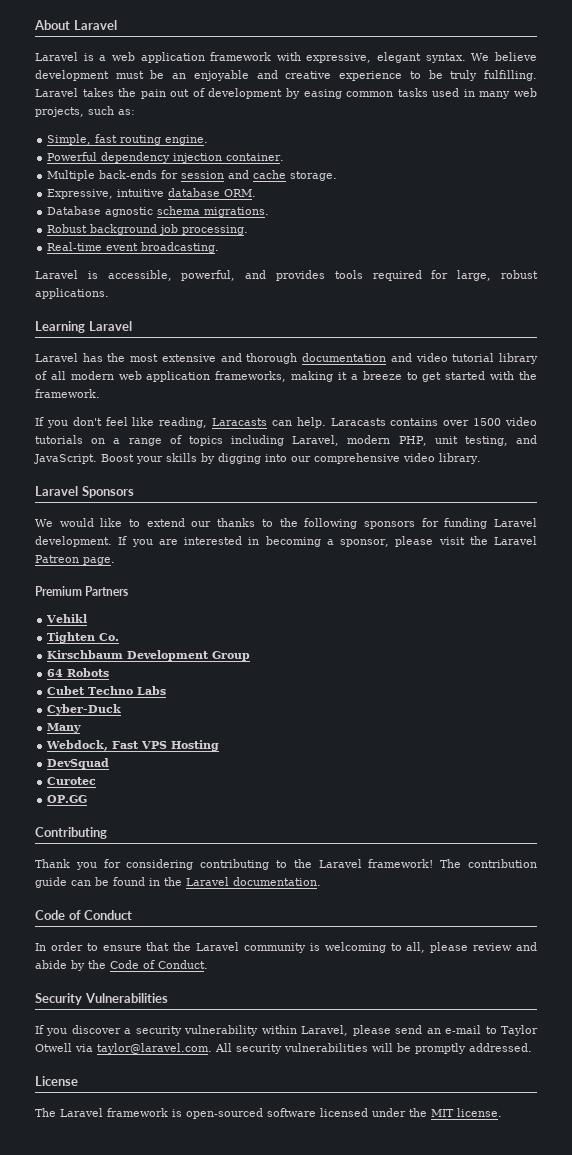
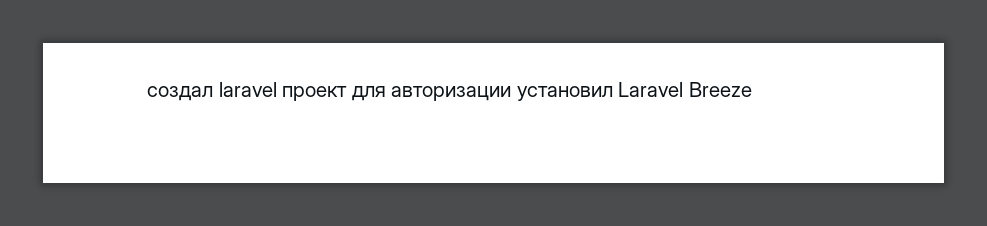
[34,20,117,30] [35,52,537,63] [35,70,537,81] [35,88,537,99] [35,106,135,117] [47,134,209,145] [47,152,285,163] [47,170,338,181] [47,188,257,199] [47,206,270,217] [47,224,249,235] [47,242,220,253] [35,270,538,281] [35,288,109,299] [35,321,132,333] [35,353,539,364] [35,371,537,382] [35,389,100,398] [35,417,538,428] [35,435,537,446] [34,453,481,464] [35,486,134,498] [35,518,537,529] [35,536,537,547] [35,555,115,565] [35,586,129,596] [46,614,88,623] [47,632,120,643] [47,650,251,661] [47,668,110,677] [47,686,167,695] [47,704,122,715] [47,723,82,733] [46,740,220,751] [47,758,110,769] [47,777,97,785] [47,795,88,803] [35,827,107,839] [35,859,537,870] [35,877,321,888] [35,910,133,920] [35,942,537,953] [35,960,208,971] [35,993,168,1005] [35,1025,538,1036] [35,1043,532,1054] [35,1076,78,1086] [35,1108,502,1119] About Laravel // Laravel is a web application framework with expressive, elegant syntax. We believe development must be an enjoyable and creative experience to be truly fulfilling. Laravel takes the pain out of development by easing common tasks used in many web projects, such as: // Simple, fast routing engine. // Powerful dependency injection container. // Multiple back-ends for session and cache storage. // Expressive, intuitive database ORM. // Database agnostic schema migrations. // Robust background job processing. // Real-time event broadcasting. // Laravel is accessible, powerful, and provides tools required for large, robust applications. // Learning Laravel // Laravel has the most extensive and thorough documentation and video tutorial library of all modern web application frameworks, making it a breeze to get started with the framework. // If you don't feel like reading, Laracasts can help. Laracasts contains over 1500 video tutorials on a range of topics including Laravel, modern PHP, unit testing, and JavaScript. Boost your skills by digging into our comprehensive video library. // Laravel Sponsors // We would like to extend our thanks to the following sponsors for funding Laravel development. If you are interested in becoming a sponsor, please visit the Laravel Patreon page. // Premium Partners // Vehikl // Tighten Co. // Kirschbaum Development Group // 64 Robots // Cubet Techno Labs // Cyber-Duck // Many // Webdock, Fast VPS Hosting // DevSquad // Curotec // OP.GG // Contributing // Thank you for considering contributing to the Laravel framework! The contribution guide can be found in the Laravel documentation. // Code of Conduct // In order to ensure that the Laravel community is welcoming to all, please review and abide by the Code of Conduct. // Security Vulnerabilities // If you discover a security vulnerability within Laravel, please send an e-mail to Taylor Otwell via taylor@laravel.com. All security vulnerabilities will be promptly addressed. // License // The Laravel framework is open-sourced software licensed under the MIT license. -> [147,82,752,101] создал laravel проект для авторизации установил Laravel Breeze

